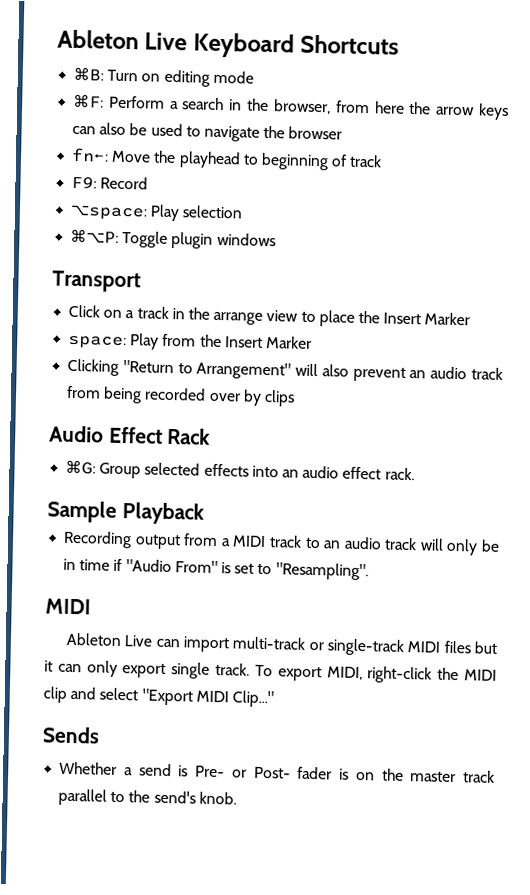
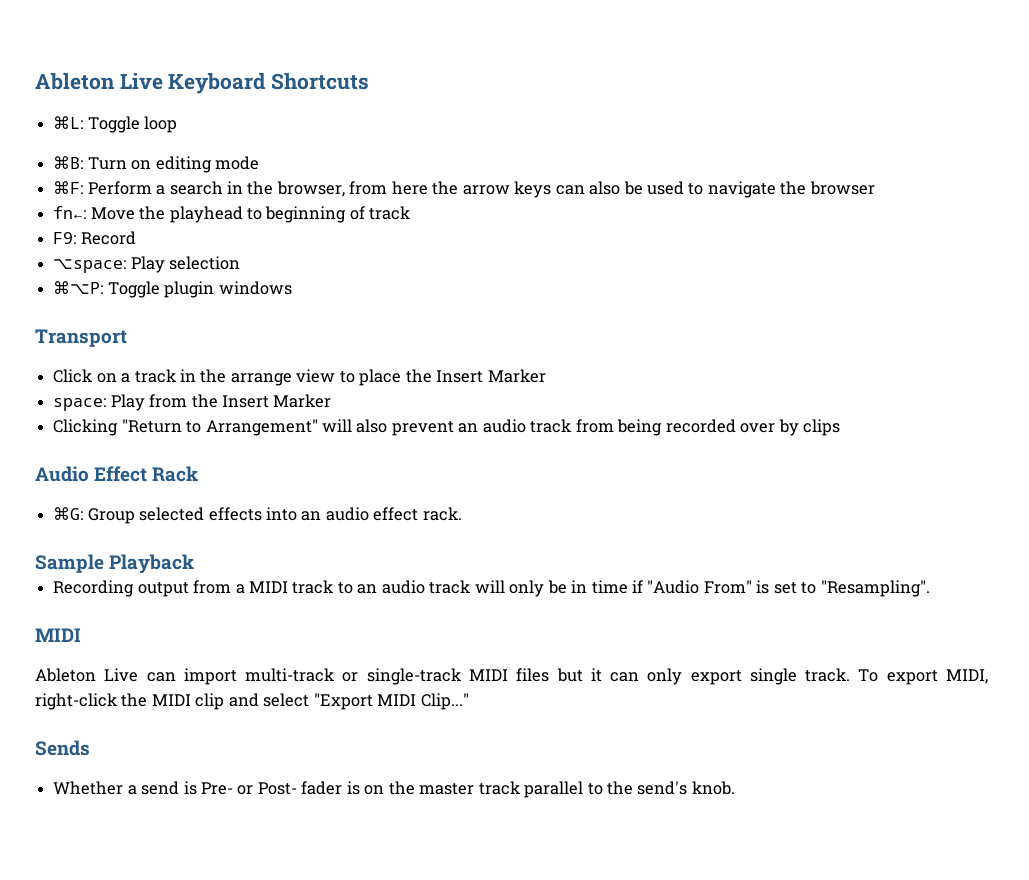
(400, 44) none -> [53,116,178,133] // ⌘L: Toggle loop

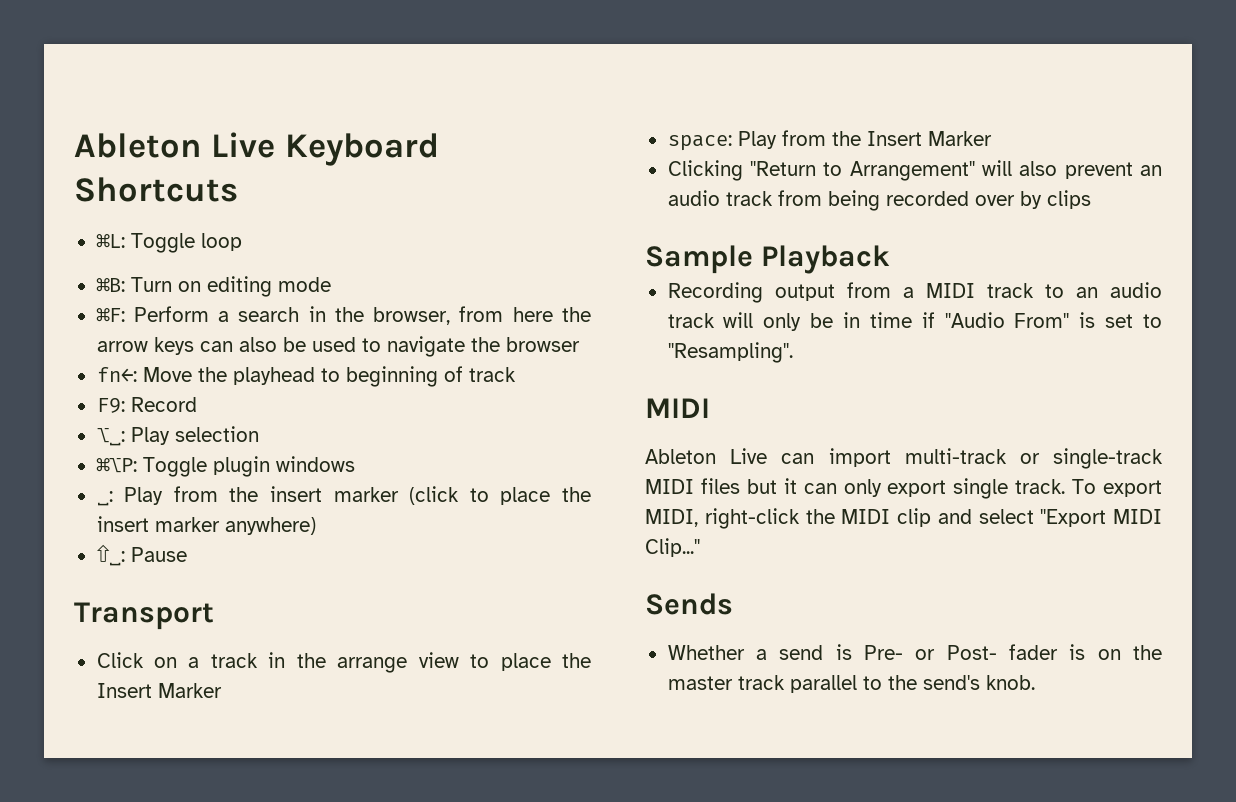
[53,259,127,273] ⌥space: -> [96,428,125,446] ⌥␣:
(292, 288) none -> [96,486,591,506] [96,516,316,535] [96,544,187,566] // ␣: Play from the insert marker (click to place the insert marker anywhere) // ⇧␣: Pause
[35,466,199,482] [53,507,462,524] // Audio Effect Rack // ⌘G: Group selected effects into an audio effect rack. -> (1091, 199) none

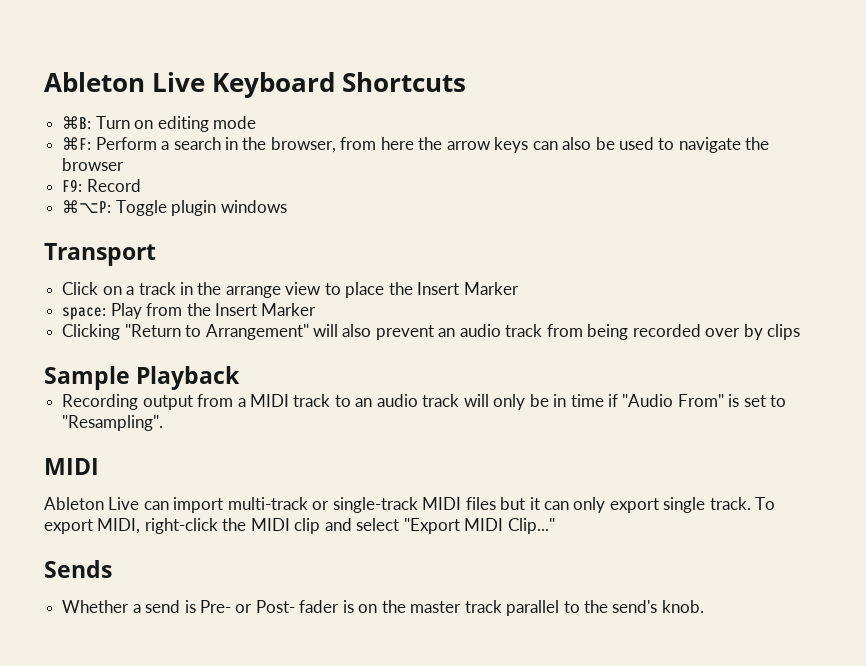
[95,233,242,253] // ⌘L: Toggle loop -> (467, 82) none
[96,366,516,387] // fn←: Move the playhead to beginning of track -> (125, 164) none
[96,426,259,446] // ⌥␣: Play selection -> (141, 185) none
[96,486,591,506] [96,516,316,535] [96,544,187,566] // ␣: Play from the insert marker (click to place the insert marker anywhere) // ⇧␣: Pause -> (287, 206) none

